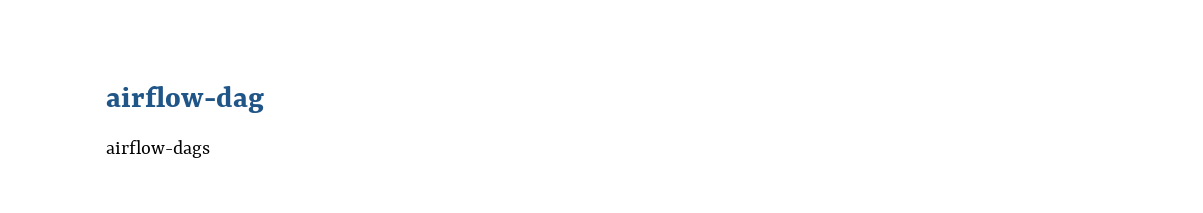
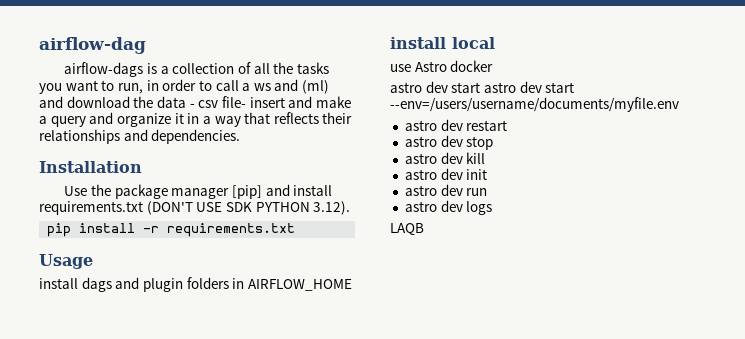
(210, 149) none -> [147,62,329,74] [39,79,330,94] [39,96,351,108] [39,112,353,127] [39,129,241,144] [39,161,142,173] [64,184,333,199] [39,201,351,215] [47,223,296,237] [39,254,93,269] [39,277,352,292] [390,37,495,49] [390,60,494,72] [390,81,575,93] [390,97,679,112] [404,119,508,131] [404,135,494,150] [404,152,486,164] [404,168,488,180] [404,184,488,196] [404,200,493,215] [390,223,424,236] is a collection of all the tasks you want to run, in order to call a ws and (ml) and download the data - csv file- insert and make a query and organize it in a way that reflects their relationships and dependencies. // Installation // Use the package manager [pip] and install requirements.txt (DON'T USE SDK PYTHON 3.12). // pip install -r requirements.txt // Usage // install dags and plugin folders in AIRFLOW_HOME // install local // use Astro docker // astro dev start astro dev start --env=/users/username/documents/myfile.env // astro dev restart // astro dev stop // astro dev kill // astro dev init // astro dev run // astro dev logs // LAQB

